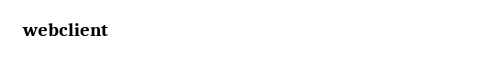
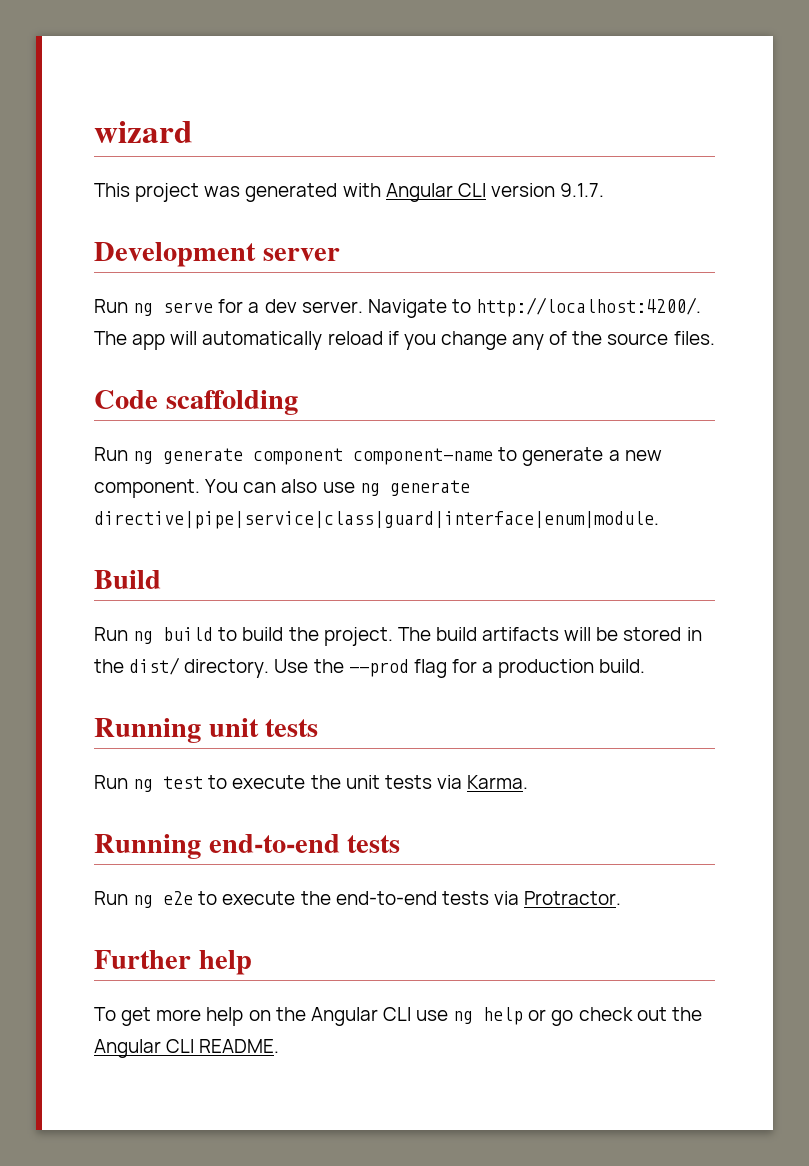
[22,23,108,36] webclient -> [94,121,192,143] [94,183,605,202] [94,242,340,267] [94,297,702,318] [94,331,715,350] [94,390,298,415] [94,447,662,466] [94,479,470,498] [94,511,659,529] [94,570,161,589] [94,627,702,646] [94,657,646,678] [94,718,319,743] [94,775,529,792] [94,834,401,859] [94,891,622,908] [94,950,252,975] [94,1007,702,1026] [94,1039,280,1058] wizard // This project was generated with Angular CLI version 9.1.7. // Development server // Run ng serve for a dev server. Navigate to http://localhost:4200/. The app will automatically reload if you change any of the source files. // Code scaffolding // Run ng generate component component-name to generate a new component. You can also use ng generate directive|pipe|service|class|guard|interface|enum|module. // Build // Run ng build to build the project. The build artifacts will be stored in the dist/ directory. Use the --prod flag for a production build. // Running unit tests // Run ng test to execute the unit tests via Karma. // Running end-to-end tests // Run ng e2e to execute the end-to-end tests via Protractor. // Further help // To get more help on the Angular CLI use ng help or go check out the Angular CLI README.

